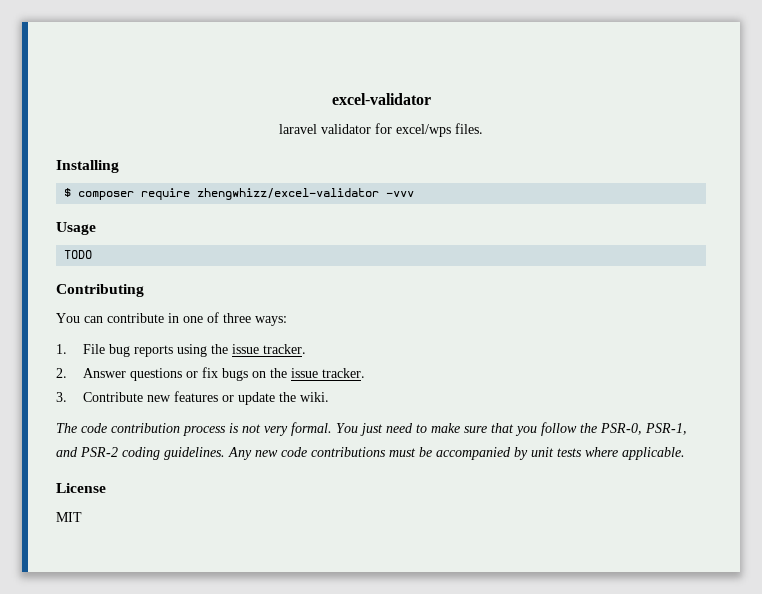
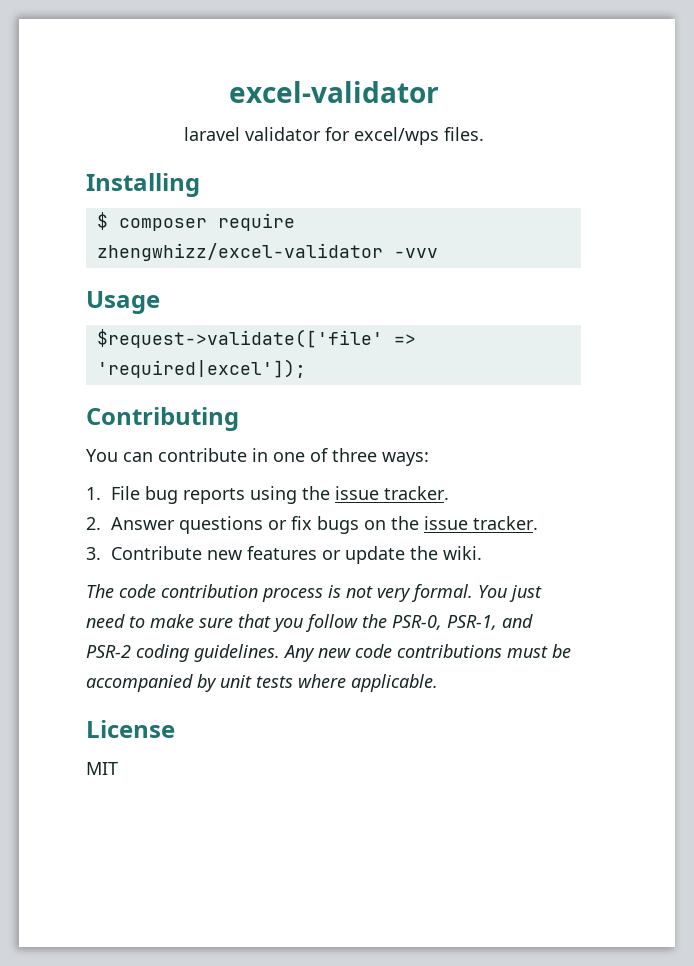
[64,250,93,259] TODO -> [96,329,416,348] [96,359,306,378] $request->validate(['file' => 'required|excel']);

